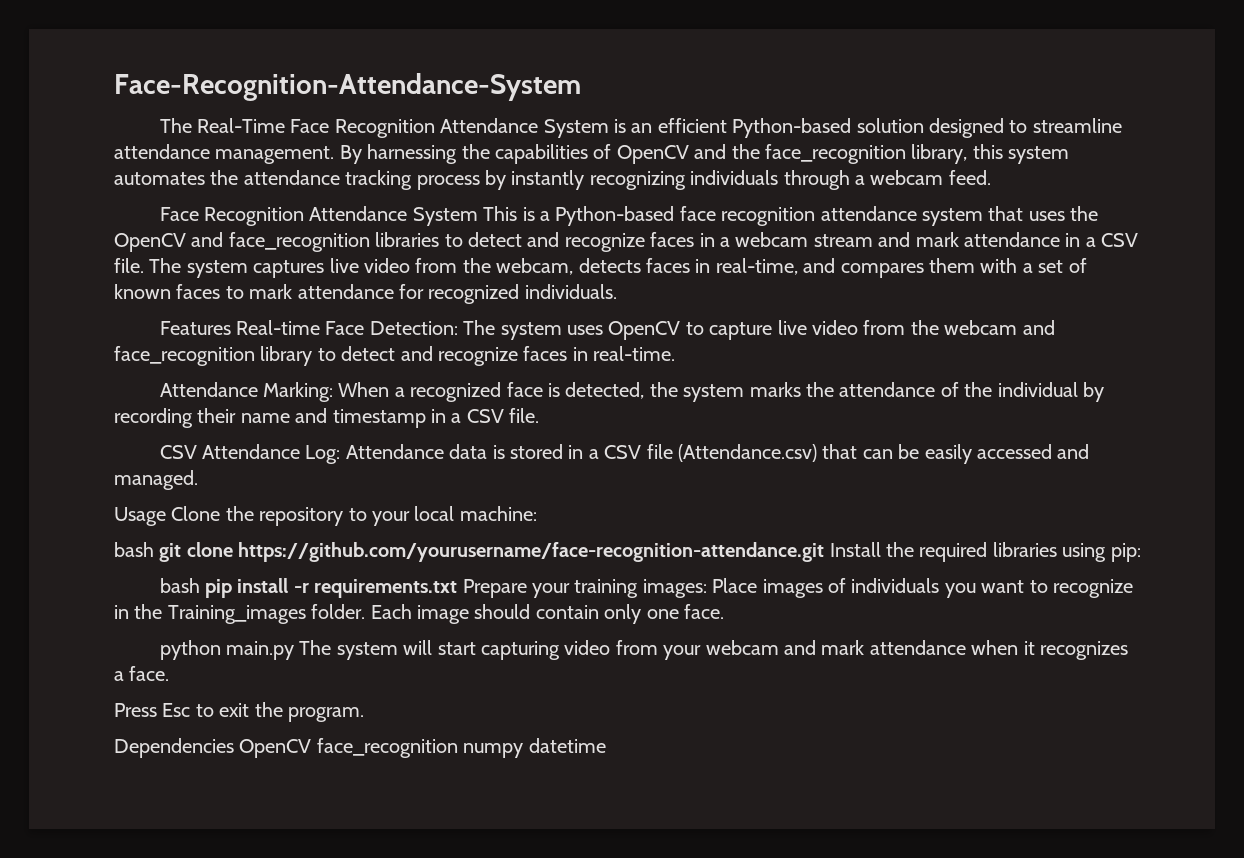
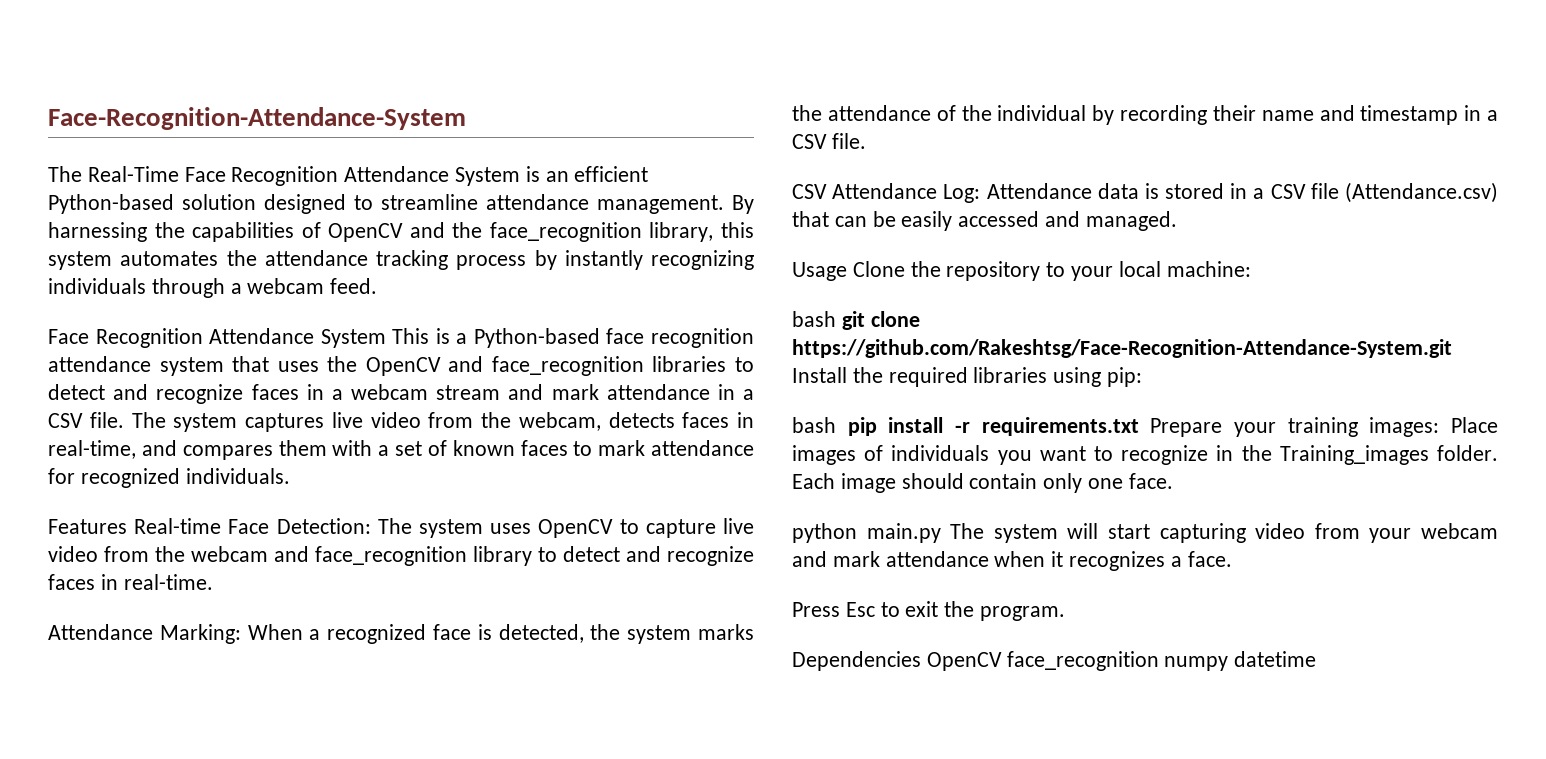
[238,542,825,562] https://github.com/yourusername/face-recognition-attendance.git -> [792,339,1452,358] https://github.com/Rakeshtsg/Face-Recognition-Attendance-System.git

